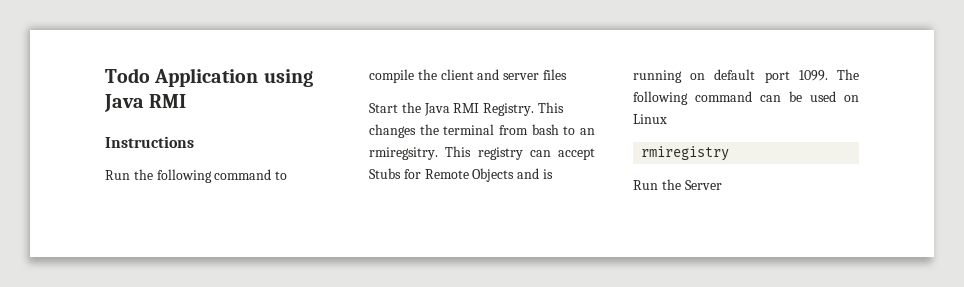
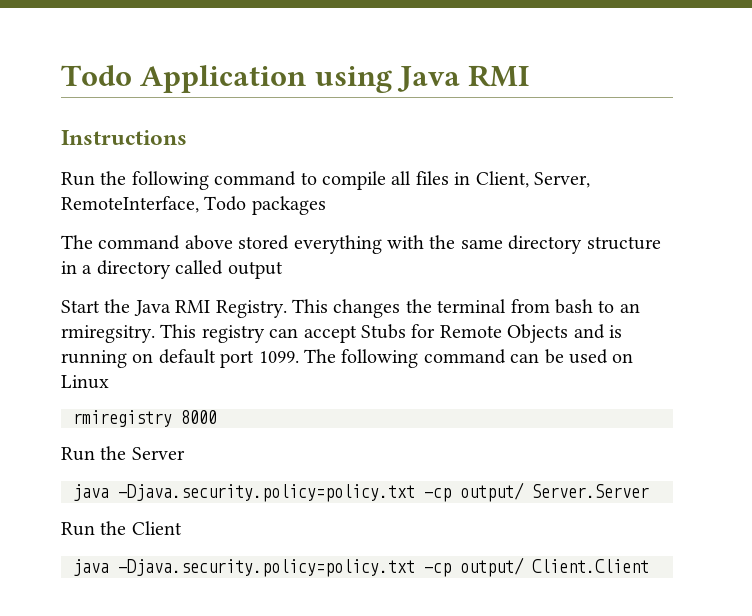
[417,69,567,80] the client and server files -> [391,171,590,188] [61,196,326,215] [61,235,661,254] [61,260,283,279] all files in Client, Server, RemoteInterface, Todo packages // The command above stored everything with the same directory structure in a directory called output
(730, 153) none -> [181,410,217,424] 8000
(722, 185) none -> [73,482,649,502] [61,521,182,536] [73,557,649,577] // java -Djava.security.policy=policy.txt -cp output/ Server.Server // Run the Client // java -Djava.security.policy=policy.txt -cp output/ Client.Client

